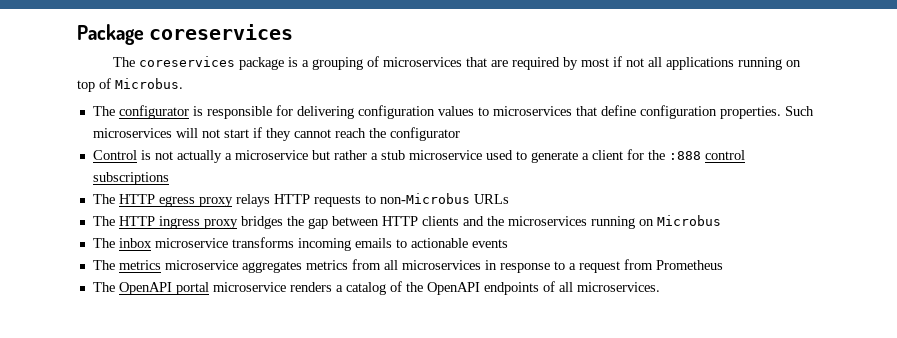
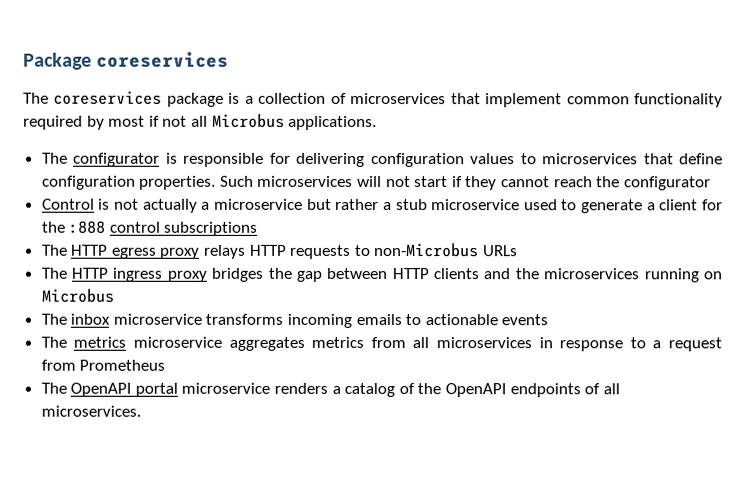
[312,57,364,70] grouping -> [258,92,327,104] collection
[491,60,509,67] are -> [485,93,723,108] implement common functionality
[666,57,802,70] [77,78,183,92] applications running on top of Microbus. -> [211,113,378,131] Microbus applications.

